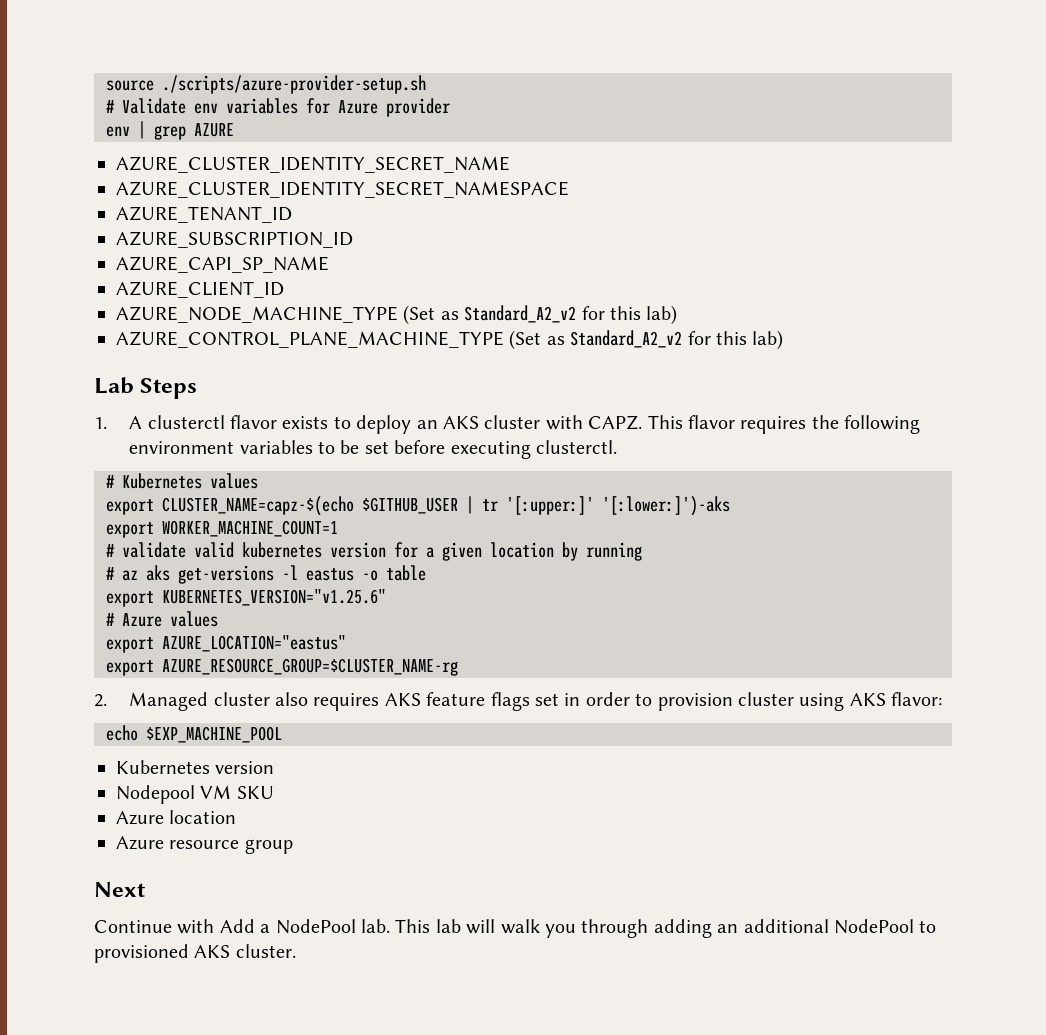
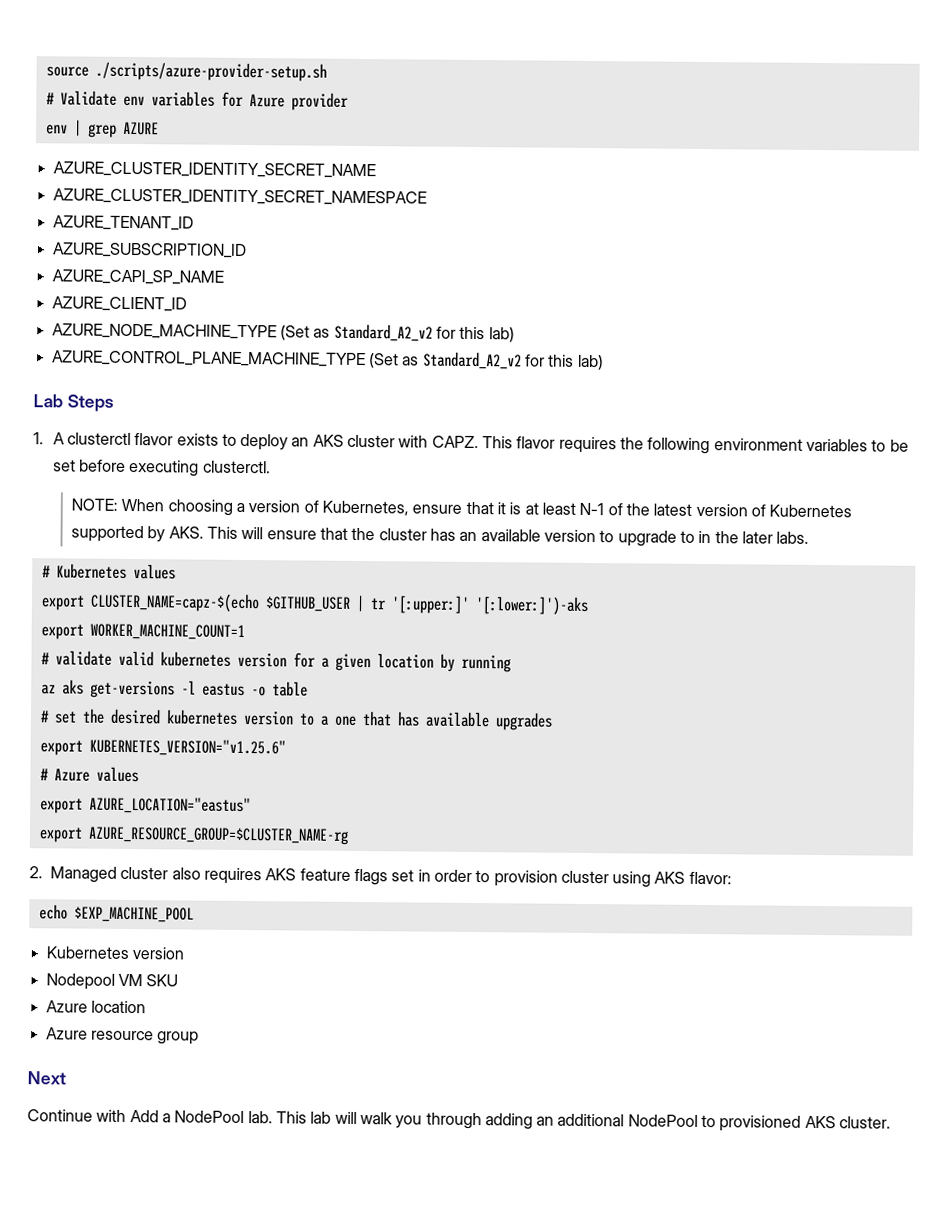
(618, 447) none -> [71,498,853,518] [71,525,810,547] // NOTE: When choosing a version of Kubernetes, ensure that it is at least N-1 of the latest version of Kubernetes supported by AKS. This will ensure that the cluster has an available version to upgrade to in the later labs.
[106,567,115,580] # -> (511, 663) none
(426, 573) none -> [39,708,553,731] // # set the desired kubernetes version to a one that has available upgrades

